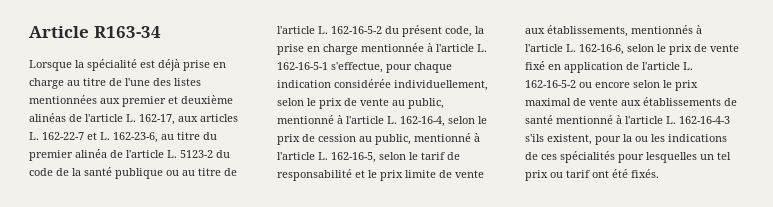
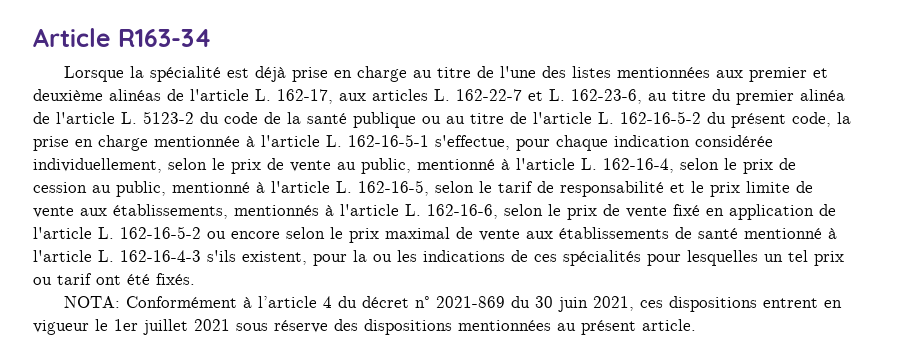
(659, 173) none -> [63,296,842,312] [33,319,696,335] // NOTA: Conformément à l’article 4 du décret n° 2021-869 du 30 juin 2021, ces dispositions entrent en vigueur le 1er juillet 2021 sous réserve des dispositions mentionnées au présent article.

